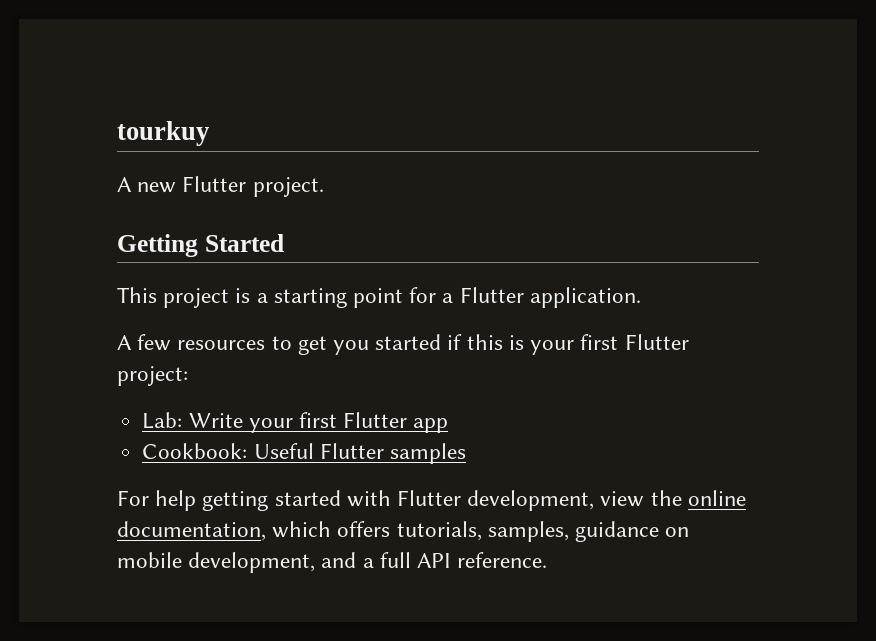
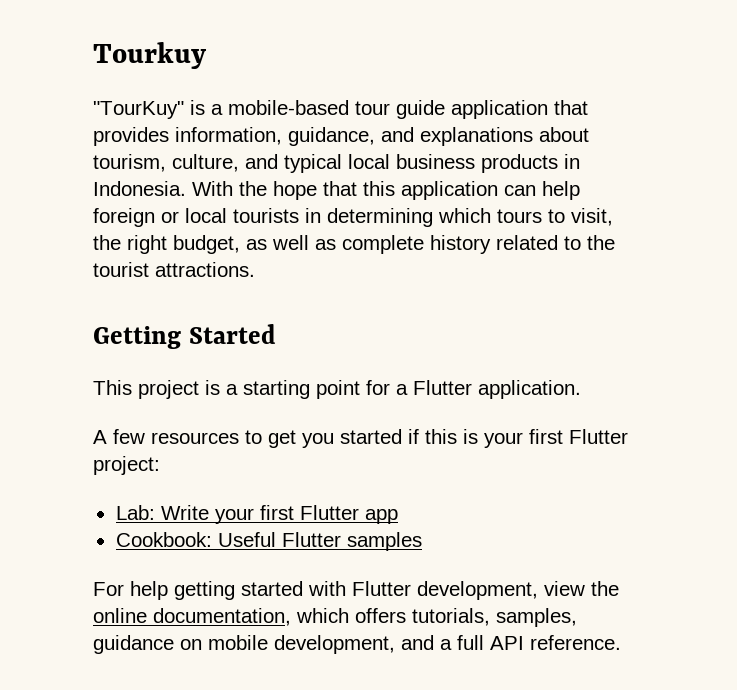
[117,121,209,146] [117,176,324,197] tourkuy // A new Flutter project. -> [93,42,207,69] [93,100,588,119] [93,127,589,146] [93,154,580,173] [93,181,580,200] [93,208,613,227] [93,235,615,254] [93,262,255,277] Tourkuy // "TourKuy" is a mobile-based tour guide application that provides information, guidance, and explanations about tourism, culture, and typical local business products in Indonesia. With the hope that this application can help foreign or local tourists in determining which tours to visit, the right budget, as well as complete history related to the tourist attractions.

